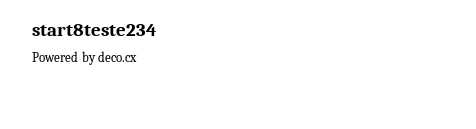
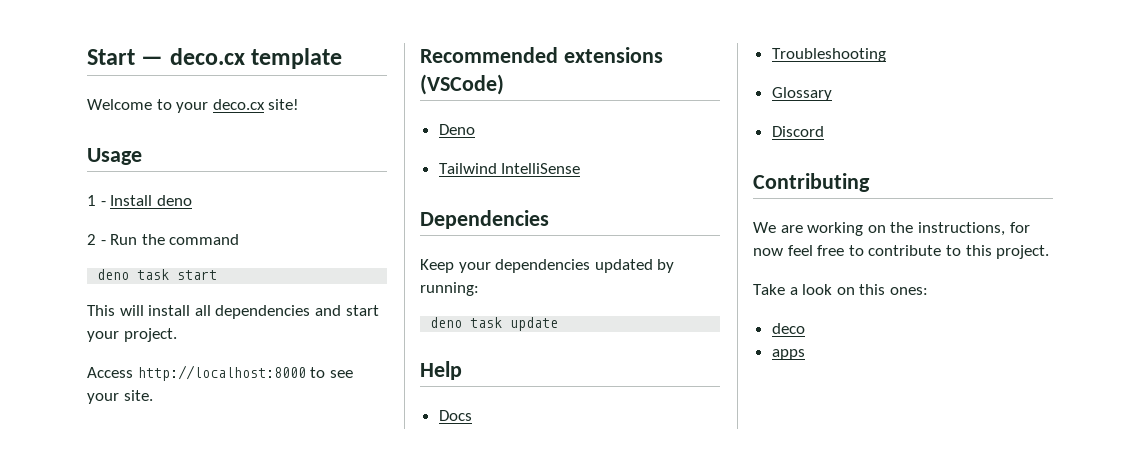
[32,24,157,36] [32,51,138,65] start8teste234 // Powered by deco.cx -> [87,48,343,69] [87,99,300,113] [87,148,142,165] [87,195,192,206] [87,234,240,245] [97,269,218,280] [87,305,379,319] [87,328,177,342] [87,365,353,381] [87,390,153,404] [420,47,663,63] [420,74,504,95] [438,124,475,135] [438,163,581,174] [420,210,549,229] [420,259,675,273] [420,282,479,296] [430,317,559,331] [420,361,462,380] [438,410,472,421] [771,48,886,62] [771,87,832,101] [771,126,824,137] [753,173,870,192] [753,222,1030,236] [753,245,1050,259] [753,284,928,295] [771,323,805,334] [771,349,805,360] Start — deco.cx template // Welcome to your deco.cx site! // Usage // 1 - Install deno // 2 - Run the command // deno task start // This will install all dependencies and start your project. // Access http://localhost:8000 to see your site. // Recommended extensions (VSCode) // Deno // Tailwind IntelliSense // Dependencies // Keep your dependencies updated by running: // deno task update // Help // Docs // Troubleshooting // Glossary // Discord // Contributing // We are working on the instructions, for now feel free to contribute to this project. // Take a look on this ones: // deco // apps

